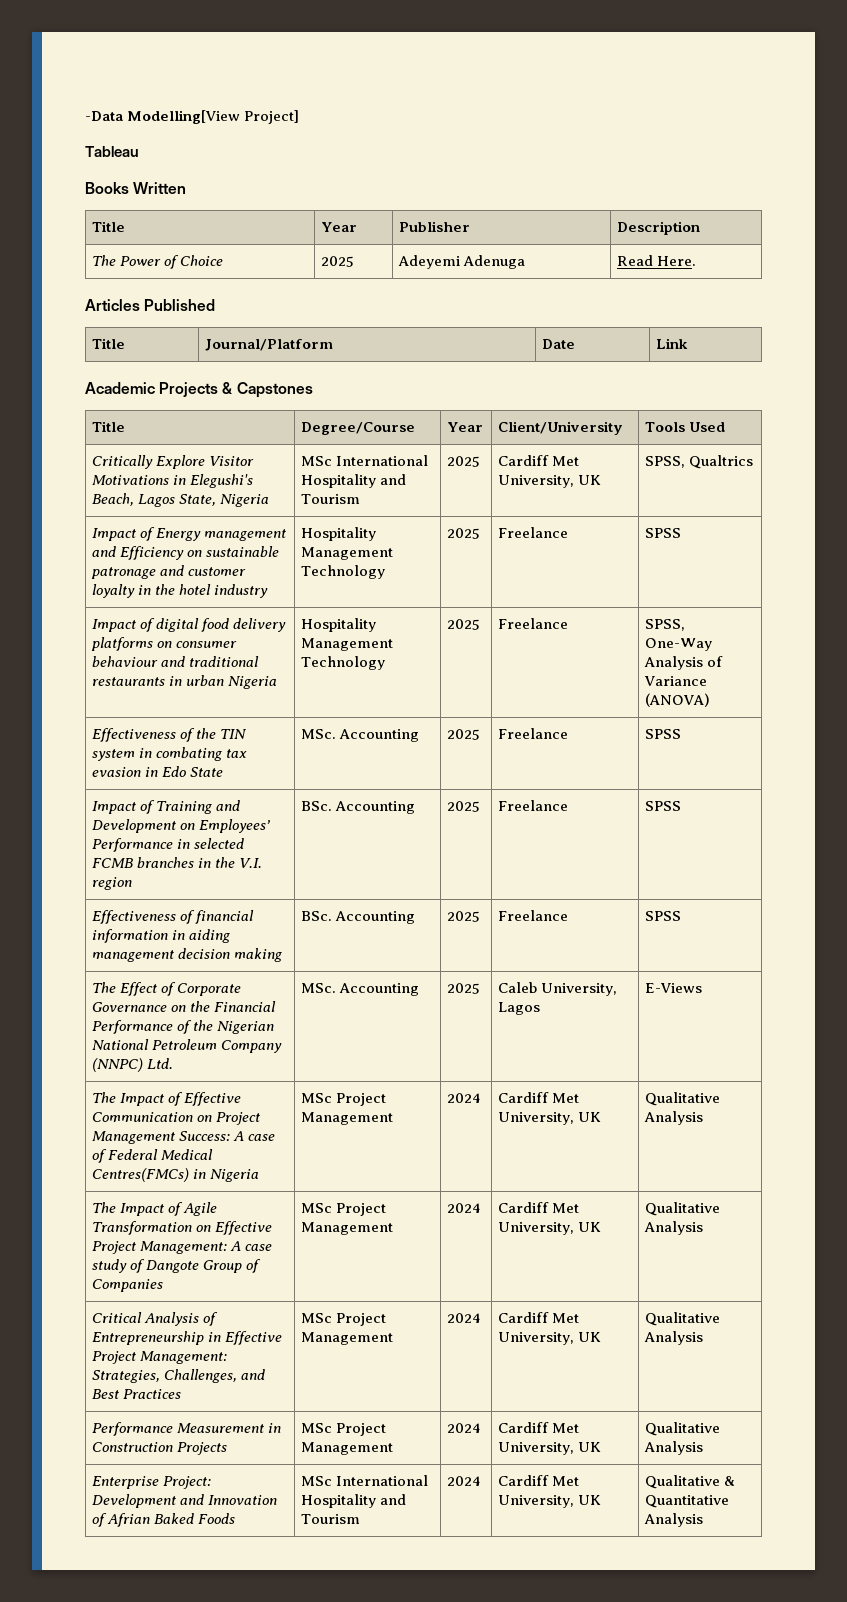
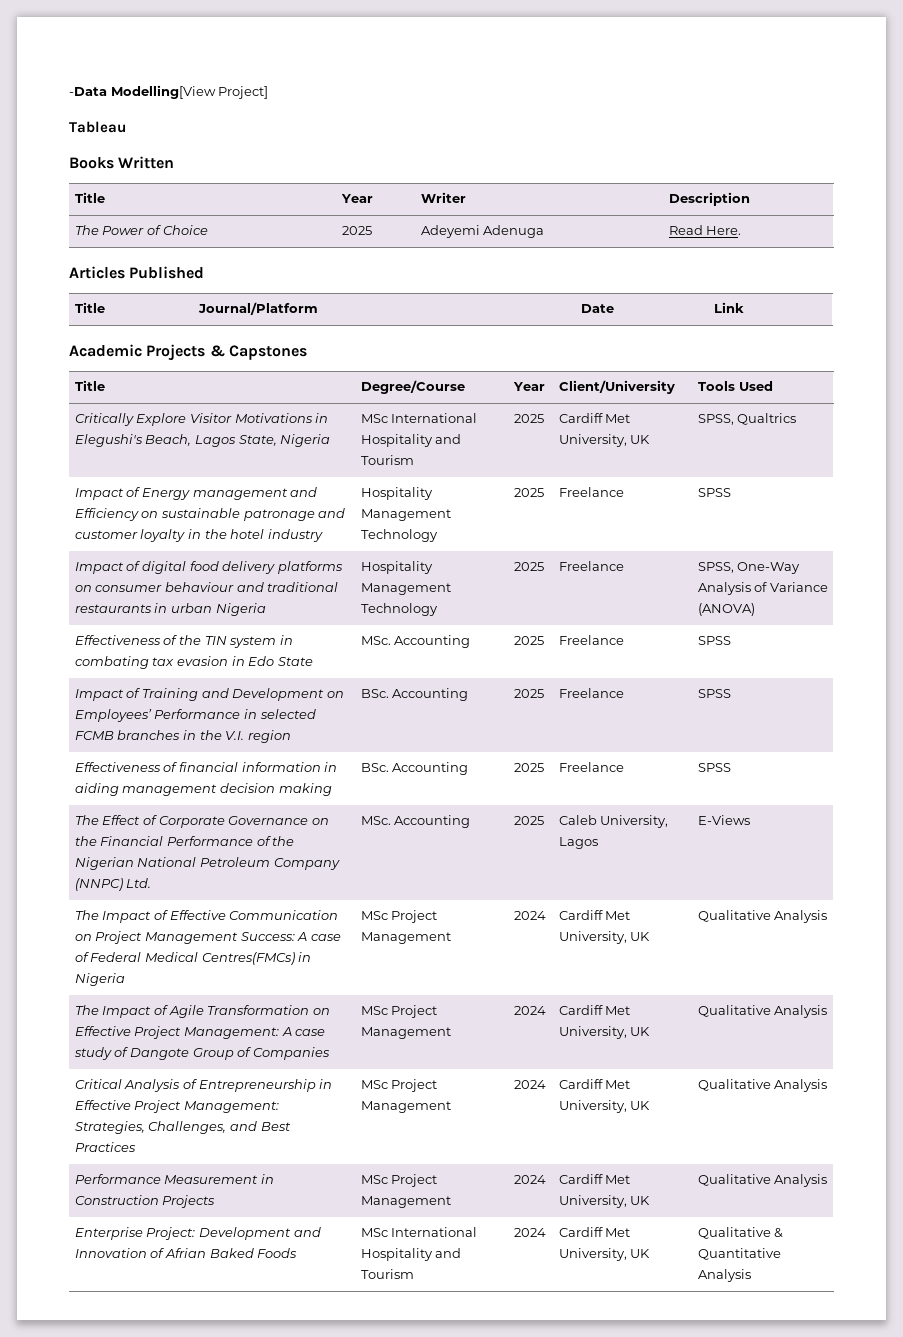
[399,221,471,232] Publisher -> [420,192,466,203] Writer

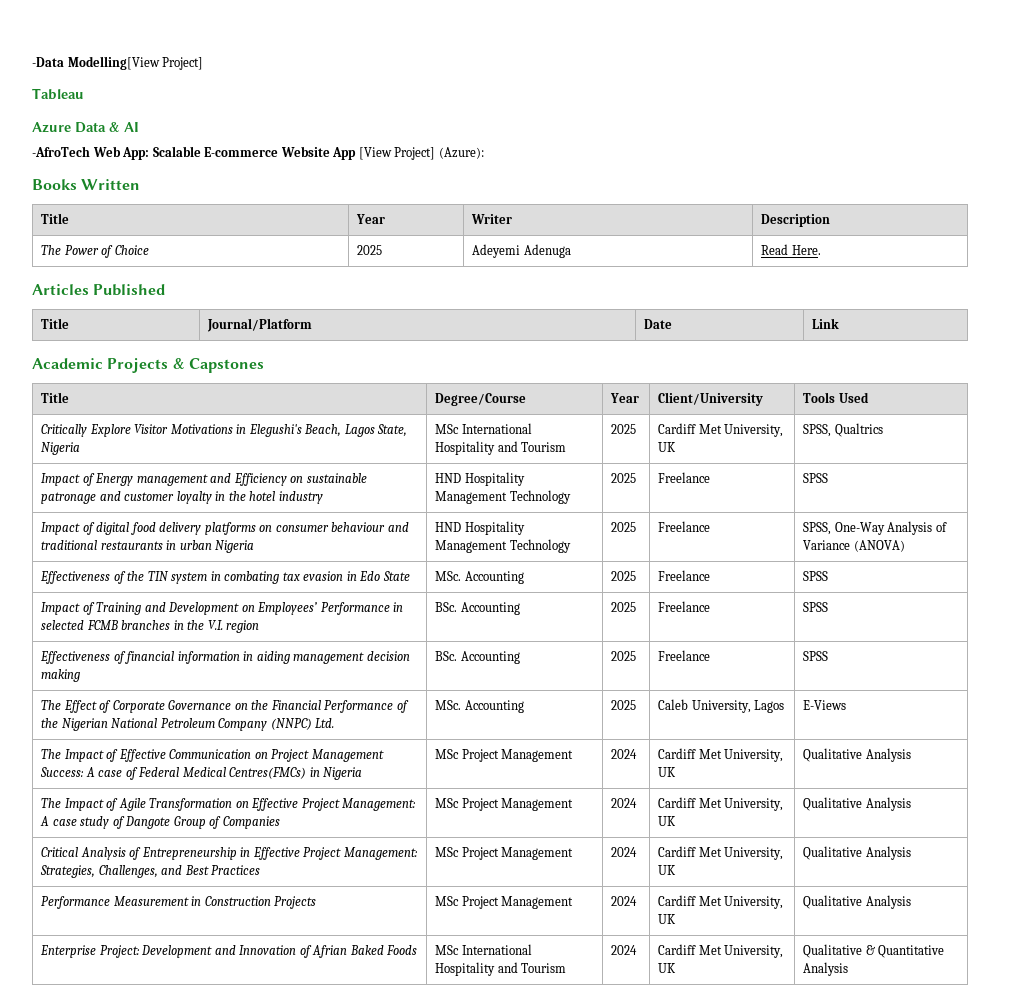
(126, 127) none -> [32,122,139,133] [32,146,484,160] // Azure Data & AI // -AfroTech Web App: Scalable E-commerce Website App [View Project] (Azure):
(323, 535) none -> [435,473,462,483] HND
(266, 609) none -> [435,522,462,532] HND

